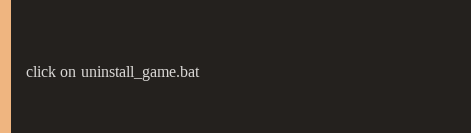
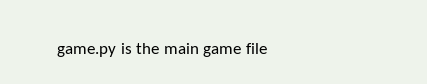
[26,66,200,81] click on uninstall_game.bat -> [57,43,267,57] game.py is the main game file

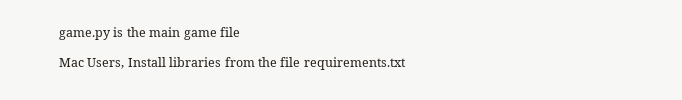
(267, 48) none -> [59,57,406,70] // Mac Users, Install libraries from the file requirements.txt

